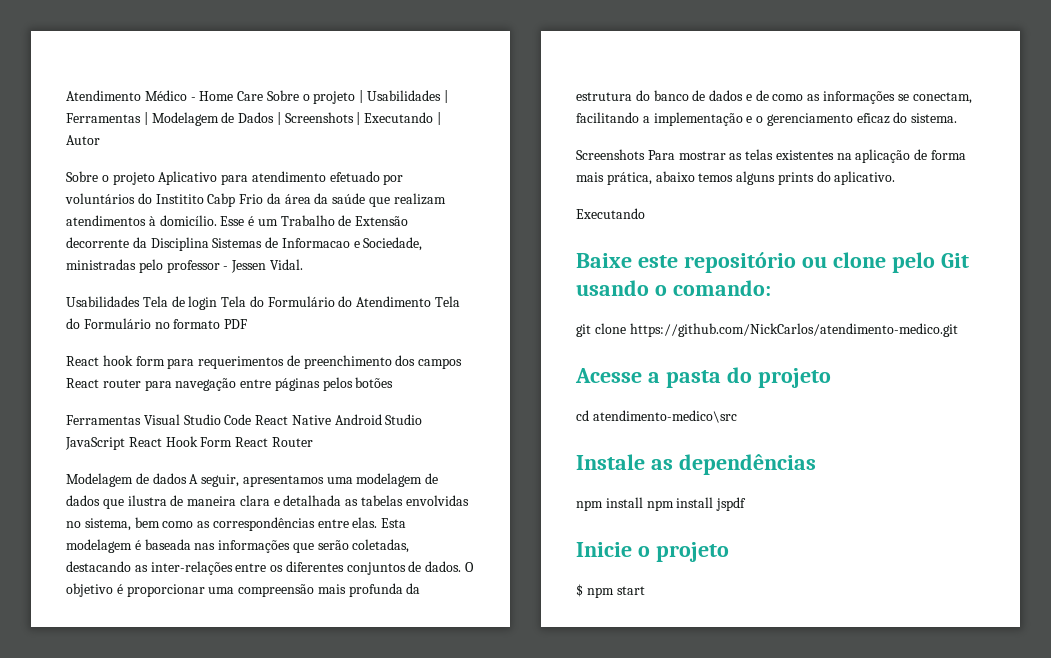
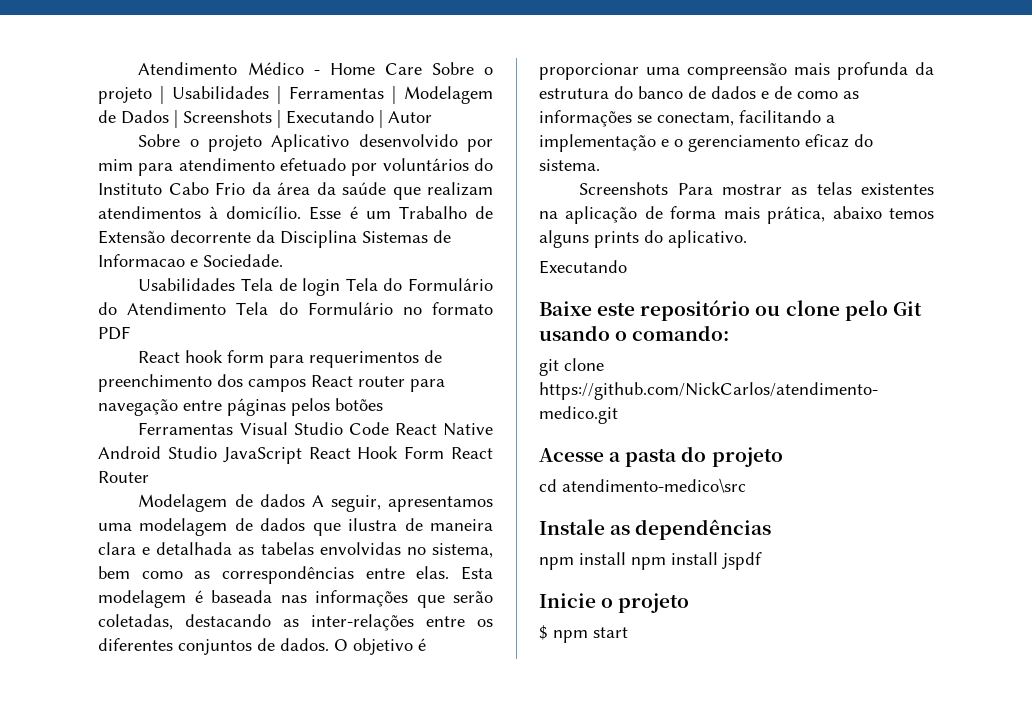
(218, 178) none -> [358,134,493,152] [98,159,133,171] desenvolvido por mim
[155,193,236,207] Institito Cabp -> [98,182,209,195] Instituto Cabo
[363,237,423,251] [66,259,303,273] Sociedade, ministradas pelo professor - Jessen Vidal. -> [203,254,283,267] Sociedade.

